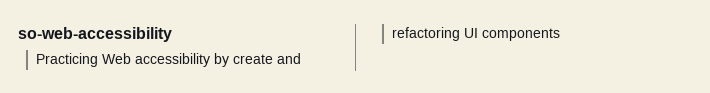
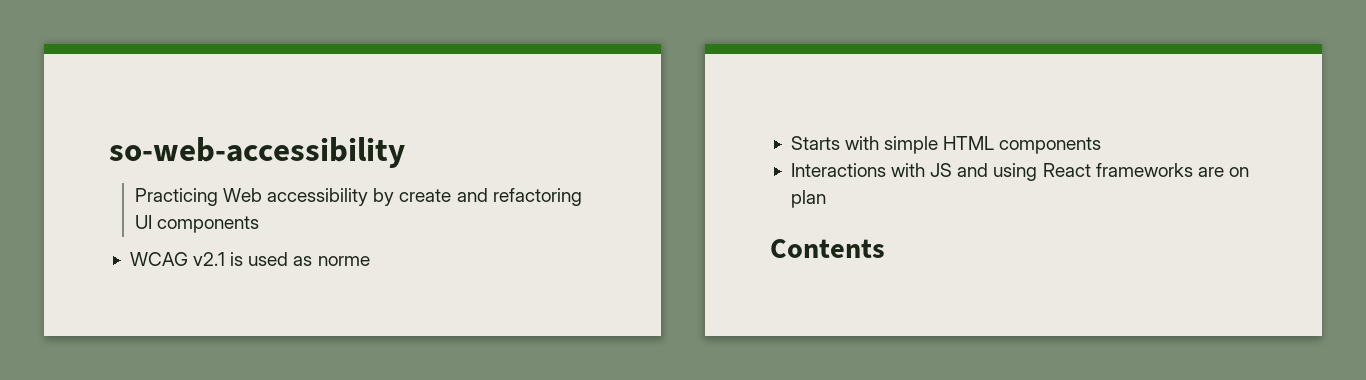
(561, 34) none -> [129,252,370,266] [790,136,1102,154] [790,163,1249,181] [790,190,826,208] [770,239,885,258] // WCAG v2.1 is used as norme // Starts with simple HTML components // Interactions with JS and using React frameworks are on plan // Contents

